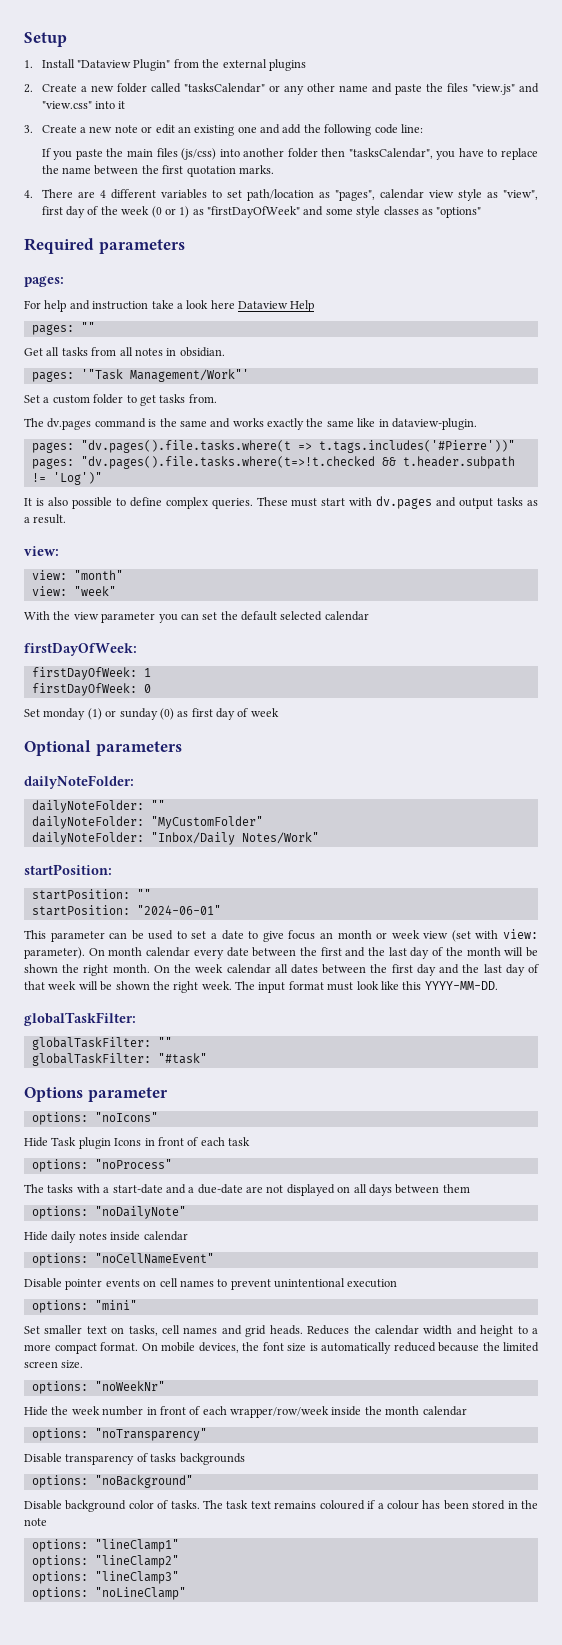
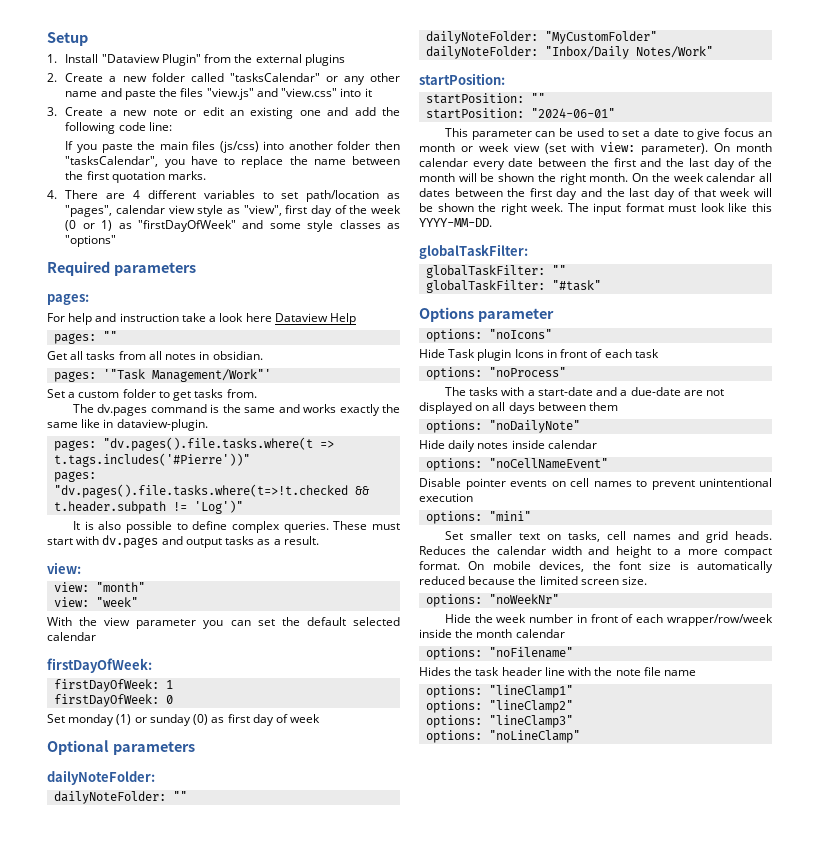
[94,1428,207,1441] [24,1453,245,1465] [31,1475,193,1488] [24,1500,518,1512] "noTransparency" // Disable transparency of tasks backgrounds // options: "noBackground" // Disable background color of tasks. The task text remains coloured if a colour has been stored in -> [489,647,574,658] [419,667,592,676] "noFilename" // Hides the task header line with
(47, 1522) none -> [643,667,697,676] file name

